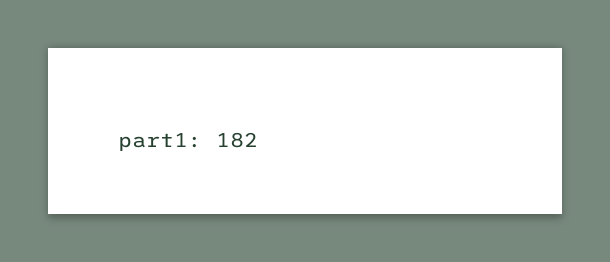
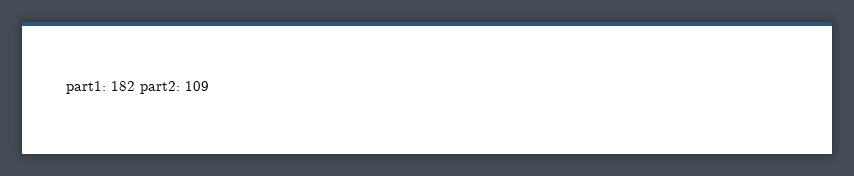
(258, 140) none -> [140,81,209,94] part2: 109

